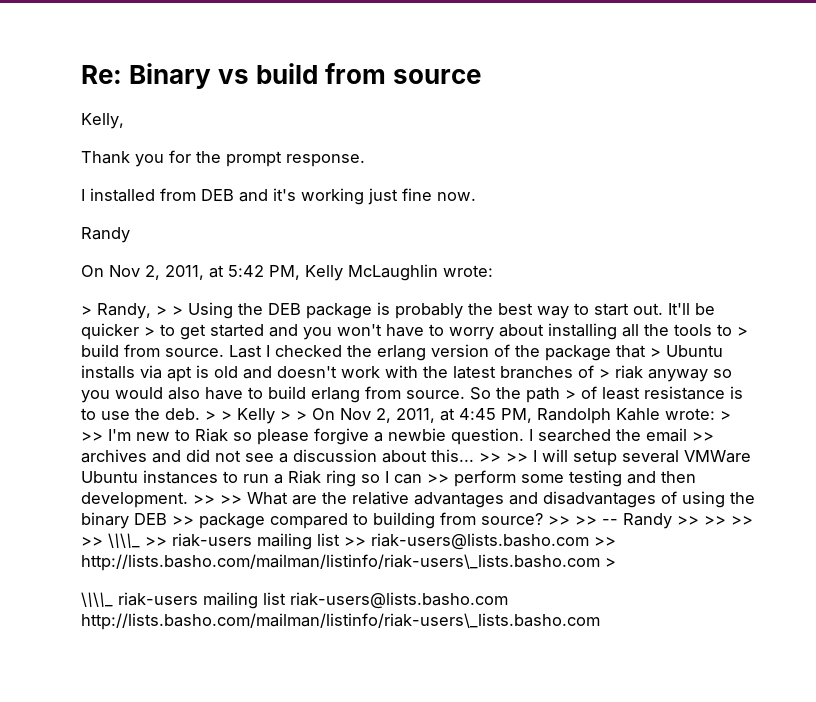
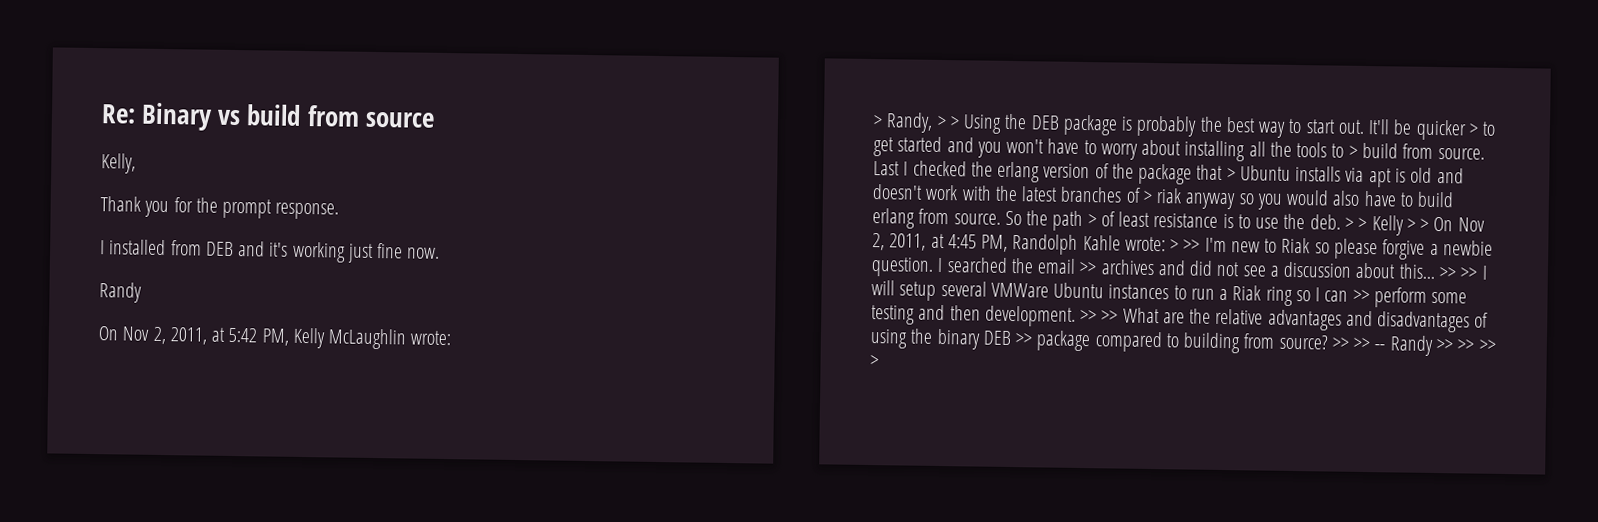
[81,533,616,550] [81,554,616,571] [81,592,508,609] [81,613,600,630] >> \\\\_ >> riak-users mailing list >> riak-users@lists.basho.com >> http://lists.basho.com/mailman/listinfo/riak-users\_lists.basho.com > // \\\\_ riak-users mailing list riak-users@lists.basho.com http://lists.basho.com/mailman/listinfo/riak-users\_lists.basho.com -> [870,355,879,368] >

